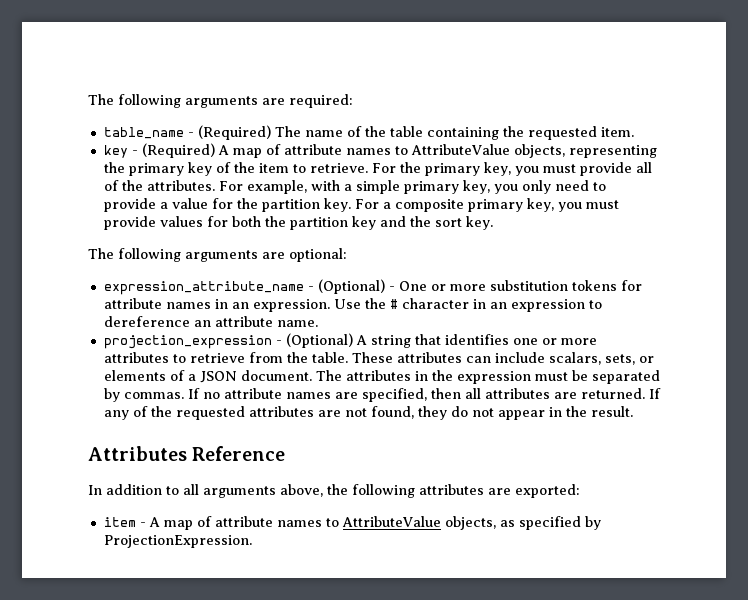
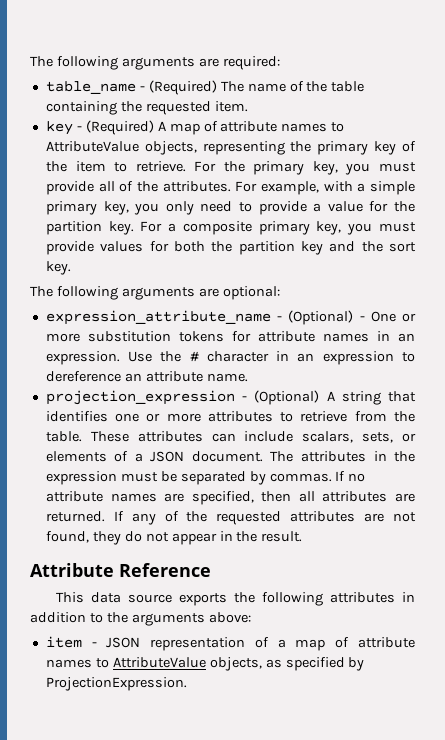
[88,446,187,461] Attributes -> [30,563,114,577] Attribute
[88,484,580,498] [103,517,160,527] In addition to all arguments above, the following attributes are exported: // item - A -> [55,592,415,606] [30,612,251,626] [45,636,286,651] This data source exports the following attributes in addition to the arguments above: // item - JSON representation of a

